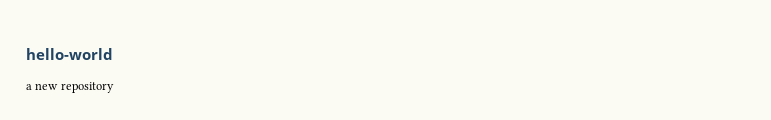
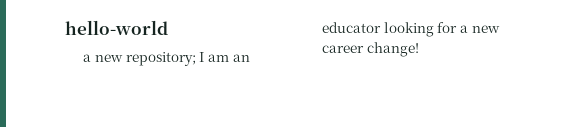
[60,82,114,93] repository -> [125,52,250,66] [322,22,500,37] [322,42,419,57] repository; I am an educator looking for a new career change!

